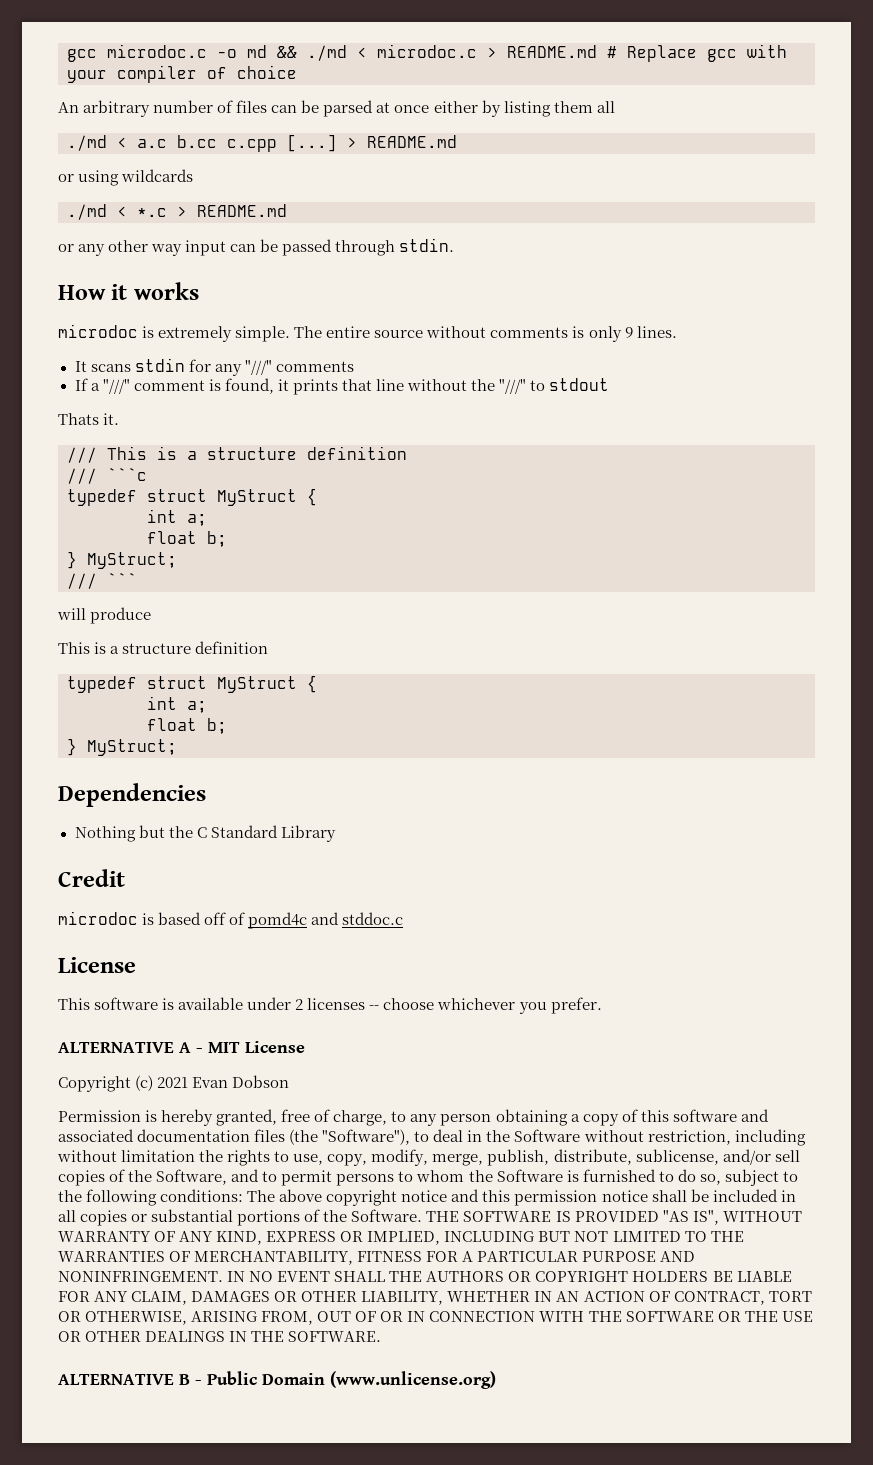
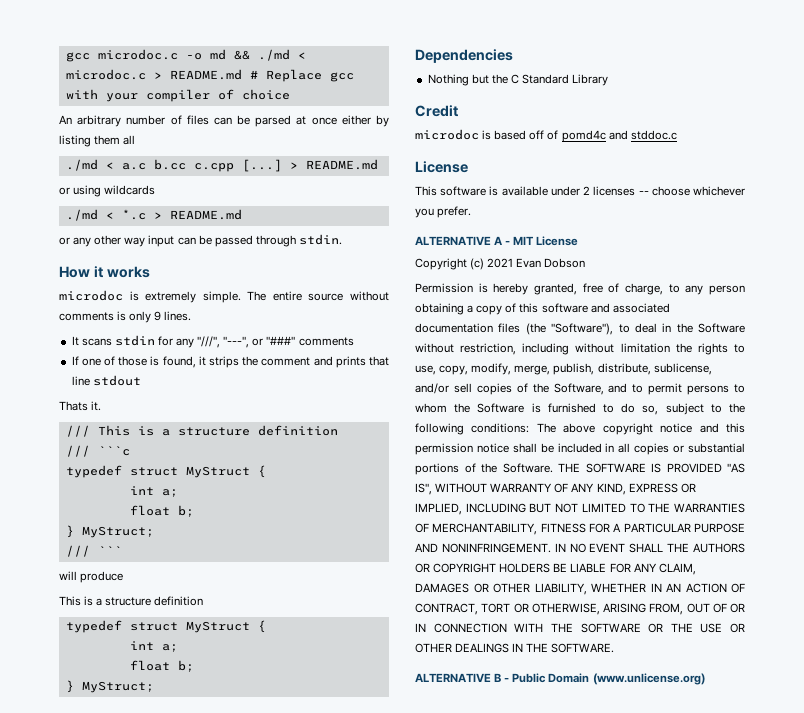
[244,360,354,375] [74,378,546,395] "///" comments // If a "///" comment is found, it prints that line without the "///" to -> [197,336,354,348] [71,356,389,368] [71,376,90,386] "///", "---", or "###" comments // If one of those is found, it strips the comment and prints that line

